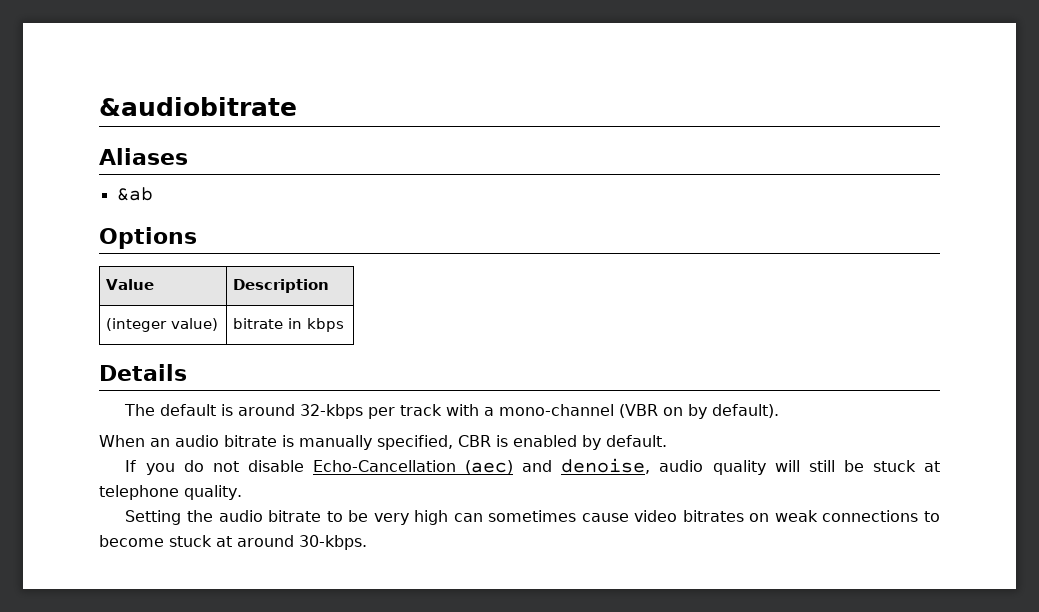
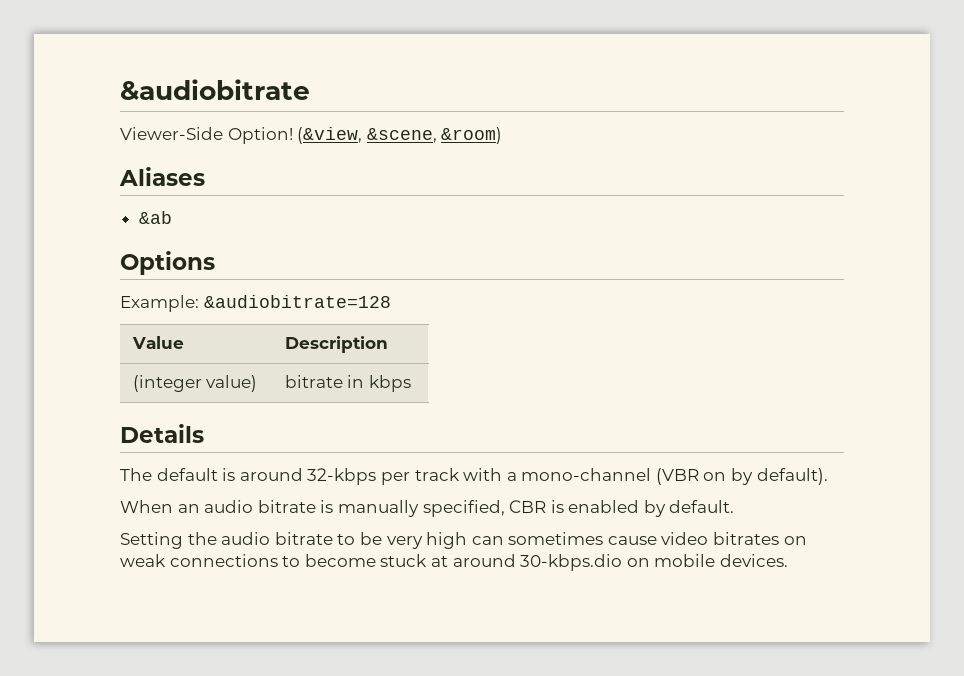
(297, 106) none -> [120,127,503,144] // Viewer-Side Option! (&view, &scene, &room)
(197, 238) none -> [120,295,391,312] // Example: &audiobitrate=128
[125,458,940,475] [99,485,242,500] // If you do not disable Echo-Cancellation (aec) and denoise, audio quality will still be stuck at telephone quality. -> (735, 506) none
[299,535,367,550] 30-kbps. -> [520,554,788,571] 30-kbps.dio on mobile devices.

